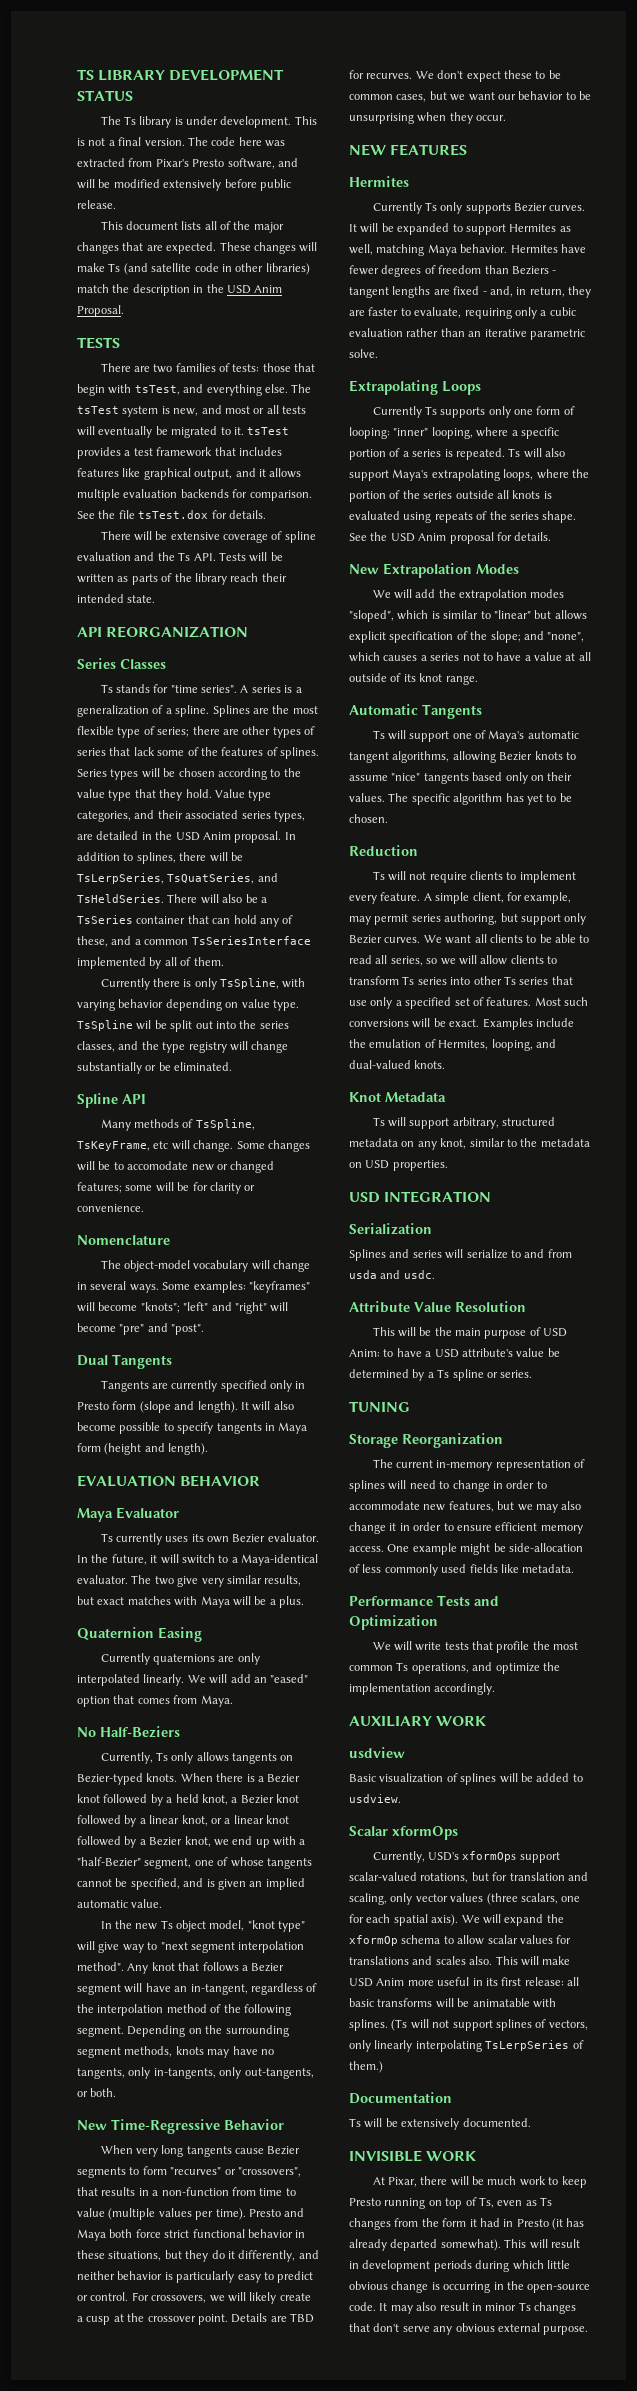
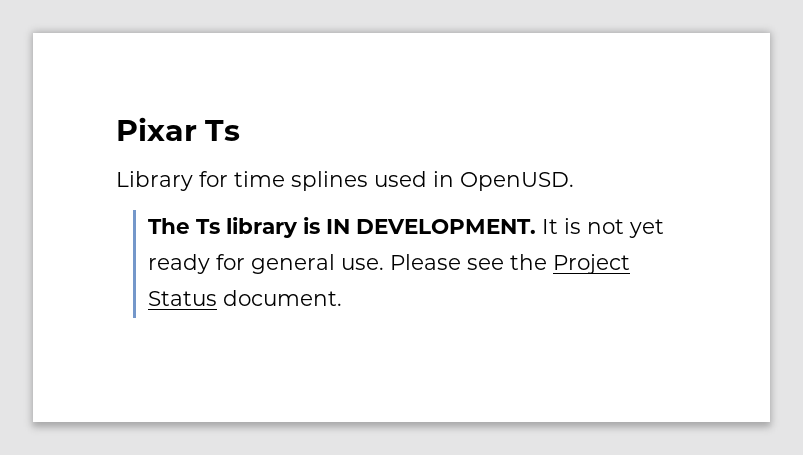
[77,69,285,81] [77,90,133,101] [100,116,317,128] [77,137,285,147] [77,158,298,169] [77,179,291,191] [77,200,116,209] [100,221,284,233] [77,242,318,254] [77,263,310,275] [77,284,283,296] [77,305,124,317] [77,337,120,349] [100,363,316,373] [77,384,312,396] [77,405,306,417] [77,426,290,438] [77,447,282,459] [77,468,302,480] [77,489,312,501] [77,510,266,519] [100,531,316,543] [77,552,283,562] [77,573,287,585] [77,594,156,603] [77,626,249,638] [77,658,166,669] [100,684,302,693] [77,705,318,717] [77,726,315,738] [77,747,319,759] [77,768,301,780] [77,789,272,801] [77,810,305,822] [77,831,296,843] [77,852,243,864] [77,873,278,884] [77,894,267,904] [77,915,294,927] [77,936,311,947] [77,957,224,969] [100,978,306,990] [77,999,299,1011] [77,1020,289,1032] [77,1041,289,1053] [77,1062,233,1074] [77,1093,146,1108] [100,1119,255,1131] [77,1140,310,1152] [77,1161,275,1173] [77,1182,256,1194] [77,1204,144,1212] [77,1235,170,1245] [100,1260,311,1272] [77,1281,310,1293] [77,1302,289,1314] [77,1323,205,1335] [77,1354,172,1369] [100,1380,306,1392] [77,1401,294,1413] [77,1422,308,1434] [77,1443,209,1455] [77,1475,261,1487] [77,1507,179,1522] [100,1533,319,1545] [77,1554,318,1566] [77,1575,302,1587] [77,1596,304,1608] [77,1627,202,1642] [100,1653,260,1665] [77,1674,309,1686] [77,1695,233,1707] [77,1726,180,1738] [100,1752,294,1764] [77,1773,301,1785] [77,1794,299,1806] [77,1815,289,1827] [77,1836,306,1848] [77,1857,312,1869] [77,1878,305,1890] [77,1899,163,1908] [100,1920,306,1932] [77,1941,305,1953] [77,1962,285,1974] [77,1983,318,1995] [77,2004,291,2016] [77,2025,289,2037] [77,2046,274,2058] [77,2067,314,2079] [77,2088,117,2097] [77,2119,284,2134] [100,2145,301,2157] [77,2166,301,2178] [77,2187,296,2196] [77,2208,305,2220] [77,2229,306,2241] [77,2250,319,2262] [77,2271,314,2283] [77,2292,311,2304] [77,2313,314,2325] [349,70,561,82] [349,91,591,102] [349,112,507,124] [349,144,468,156] [349,176,409,187] [372,202,586,214] [349,223,571,235] [349,244,586,256] [349,265,557,277] [349,286,591,298] [349,307,576,319] [349,328,585,340] [349,349,378,358] [349,380,481,395] [372,406,575,418] [349,427,559,439] [349,448,565,460] [349,469,589,481] [349,490,552,502] [349,511,577,523] [349,532,552,544] [349,563,519,578] [372,589,565,601] [349,610,587,622] [349,631,585,643] [349,652,591,662] [349,673,478,685] [349,704,482,719] [372,730,579,742] [349,751,576,763] [349,772,573,784] [349,793,572,805] [349,814,388,823] [349,845,418,856] [372,871,576,883] [349,892,572,904] [349,913,587,925] [349,934,590,944] [349,955,557,966] [349,976,573,985] [349,997,588,1009] [349,1018,574,1030] [349,1039,556,1051] [349,1060,446,1069] [349,1092,446,1102] [372,1117,556,1129] [349,1138,590,1150] [349,1160,448,1171] [349,1191,492,1203] [349,1223,432,1235] [349,1249,572,1261] [349,1270,435,1279] [349,1301,526,1313] [372,1327,568,1339] [349,1348,560,1358] [349,1369,533,1381] [349,1401,410,1412] [349,1433,503,1448] [372,1459,586,1471] [349,1480,547,1492] [349,1501,582,1513] [349,1522,583,1534] [349,1543,583,1555] [349,1564,575,1576] [349,1595,499,1606] [349,1615,438,1630] [372,1641,579,1653] [349,1662,560,1674] [349,1683,496,1695] [349,1716,487,1727] [349,1747,405,1758] [349,1773,583,1785] [349,1794,401,1803] [349,1826,458,1840] [372,1851,560,1863] [349,1872,588,1883] [349,1893,581,1905] [349,1914,564,1926] [349,1935,572,1946] [349,1956,571,1966] [349,1977,579,1987] [349,1998,556,2008] [349,2019,588,2031] [349,2040,584,2052] [349,2061,383,2073] [349,2092,452,2104] [349,2118,531,2130] [349,2150,477,2162] [372,2176,587,2188] [349,2197,552,2209] [349,2218,585,2230] [349,2239,580,2251] [349,2260,570,2272] [349,2281,591,2293] [349,2302,576,2314] [349,2323,589,2335] TS LIBRARY DEVELOPMENT STATUS // The Ts library is under development. This is not a final version. The code here was extracted from Pixar's Presto software, and will be modified extensively before public release. // This document lists all of the major changes that are expected. These changes will make Ts (and satellite code in other libraries) match the description in the USD Anim Proposal. // TESTS // There are two families of tests: those that begin with tsTest, and everything else. The tsTest system is new, and most or all tests will eventually be migrated to it. tsTest provides a test framework that includes features like graphical output, and it allows multiple evaluation backends for comparison. See the file tsTest.dox for details. // There will be extensive coverage of spline evaluation and the Ts API. Tests will be written as parts of the library reach their intended state. // API REORGANIZATION // Series Classes // Ts stands for "time series". A series is a generalization of a spline. Splines are the most flexible type of series; there are other types of series that lack some of the features of splines. Series types will be chosen according to the value type that they hold. Value type categories, and their associated series types, are detailed in the USD Anim proposal. In addition to splines, there will be TsLerpSeries, TsQuatSeries, and TsHeldSeries. There will also be a TsSeries container that can hold any of these, and a common TsSeriesInterface implemented by all of them. // Currently there is only TsSpline, with varying behavior depending on value type. TsSpline wil be split out into the series classes, and the type registry will change substantially or be eliminated. // Spline API // Many methods of TsSpline, TsKeyFrame, etc will change. Some changes will be to accomodate new or changed features; some will be for clarity or convenience. // Nomenclature // The object-model vocabulary will change in several ways. Some examples: "keyframes" will become "knots"; "left" and "right" will become "pre" and "post". // Dual Tangents // Tangents are currently specified only in Presto form (slope and length). It will also become possible to specify tangents in Maya form (height and length). // EVALUATION BEHAVIOR // Maya Evaluator // Ts currently uses its own Bezier evaluator. In the future, it will switch to a Maya-identical evaluator. The two give very similar results, but exact matches with Maya will be a plus. // Quaternion Easing // Currently quaternions are only interpolated linearly. We will add an "eased" option that comes from Maya. // No Half-Beziers // Currently, Ts only allows tangents on Bezier-typed knots. When there is a Bezier knot followed by a held knot, a Bezier knot followed by a linear knot, or a linear knot followed by a Bezier knot, we end up with a "half-Bezier" segment, one of whose tangents cannot be specified, and is given an implied automatic value. // In the new Ts object model, "knot type" will give way to "next segment interpolation method". Any knot that follows a Bezier segment will have an in-tangent, regardless of the interpolation method of the following segment. Depending on the surrounding segment methods, knots may have no tangents, only in-tangents, only out-tangents, or both. // New Time-Regressive Behavior // When very long tangents cause Bezier segments to form "recurves" or "crossovers", that results in a non-function from time to value (multiple values per time). Presto and Maya both force strict functional behavior in these situations, but they do it differently, and neither behavior is particularly easy to predict or control. For crossovers, we will likely create a cusp at the crossover point. Details are TBD for recurves. We don't expect these to be common cases, but we want our behavior to be unsurprising when they occur. // NEW FEATURES // Hermites // Currently Ts only supports Bezier curves. It will be expanded to support Hermites as well, matching Maya behavior. Hermites have fewer degrees of freedom than Beziers - tangent lengths are fixed - and, in return, they are faster to evaluate, requiring only a cubic evaluation rather than an iterative parametric solve. // Extrapolating Loops // Currently Ts supports only one form of looping: "inner" looping, where a specific portion of a series is repeated. Ts will also support Maya's extrapolating loops, where the portion of the series outside all knots is evaluated using repeats of the series shape. See the USD Anim proposal for details. // New Extrapolation Modes // We will add the extrapolation modes "sloped", which is similar to "linear" but allows explicit specification of the slope; and "none", which causes a series not to have a value at all outside of its knot range. // Automatic Tangents // Ts will support one of Maya's automatic tangent algorithms, allowing Bezier knots to assume "nice" tangents based only on their values. The specific algorithm has yet to be chosen. // Reduction // Ts will not require clients to implement every feature. A simple client, for example, may permit series authoring, but support only Bezier curves. We want all clients to be able to read all series, so we will allow clients to transform Ts series into other Ts series that use only a specified set of features. Most such conversions will be exact. Examples include the emulation of Hermites, looping, and dual-valued knots. // Knot Metadata // Ts will support arbitrary, structured metadata on any knot, similar to the metadata on USD properties. // USD INTEGRATION // Serialization // Splines and series will serialize to and from usda and usdc. // Attribute Value Resolution // This will be the main purpose of USD Anim: to have a USD attribute's value be determined by a Ts spline or series. // TUNING // Storage Reorganization // The current in-memory representation of splines will need to change in order to accommodate new features, but we may also change it in order to ensure efficient memory access. One example might be side-allocation of less commonly used fields like metadata. // Performance Tests and Optimization // We will write tests that profile the most common Ts operations, and optimize the implementation accordingly. // AUXILIARY WORK // usdview // Basic visualization of splines will be added to usdview. // Scalar xformOps // Currently, USD's xformOps support scalar-valued rotations, but for translation and scaling, only vector values (three scalars, one for each spatial axis). We will expand the xformOp schema to allow scalar values for translations and scales also. This will make USD Anim more useful in its first release: all basic transforms will be animatable with splines. (Ts will not support splines of vectors, only linearly interpolating TsLerpSeries of them.) // Documentation // Ts will be extensively documented. // INVISIBLE WORK // At Pixar, there will be much work to keep Presto running on top of Ts, even as Ts changes from the form it had in Presto (it has already departed somewhat). This will result in development periods during which little obvious change is occurring in the open-source code. It may also result in minor Ts changes that don't serve any obvious external purpose. -> [116,117,241,141] [116,171,574,191] [147,217,664,238] [147,254,630,274] [147,290,342,306] Pixar Ts // Library for time splines used in OpenUSD. // The Ts library is IN DEVELOPMENT. It is not yet ready for general use. Please see the Project Status document.

